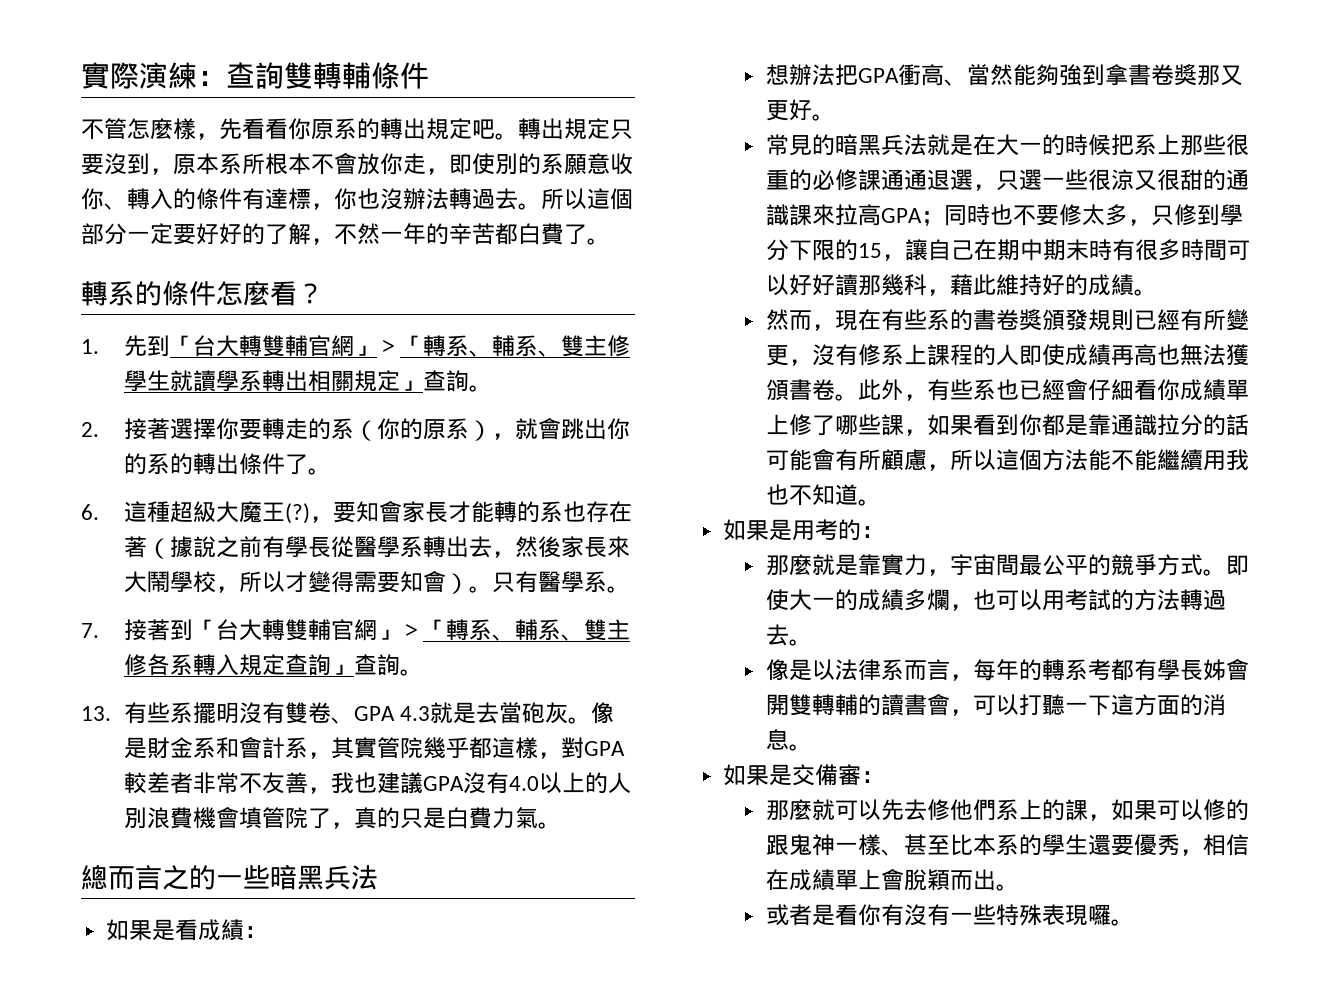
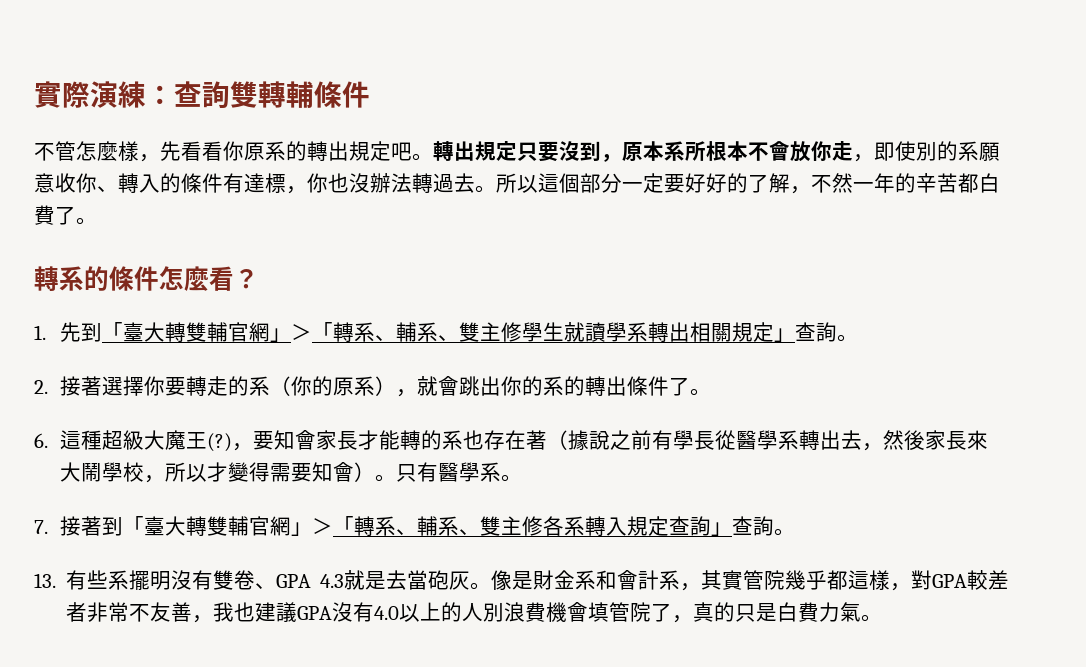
[192,335,216,357] 台 -> [123,322,145,342] 臺
[215,619,239,641] 台 -> [144,516,166,536] 臺
[81,864,378,890] [106,919,268,941] [766,64,1244,86] [766,99,836,121] [766,134,1250,156] [766,169,1250,191] [766,204,1244,226] [766,239,1251,261] [766,274,1158,296] [766,309,1250,331] [766,344,1250,366] [766,379,1250,401] [766,414,1250,436] [766,449,1250,471] [766,484,882,506] [723,519,885,541] [766,554,1250,576] [766,589,1227,611] [766,624,813,646] [766,659,1250,681] [766,694,1227,716] [766,729,813,751] [723,764,885,786] [766,799,1250,821] [766,834,1250,856] [766,869,1020,891] [766,904,1135,926] // 總而言之的一些暗黑兵法 // 如果是看成績： // 想辦法把GPA衝高、當然能夠強到拿書卷獎那又更好。 // 常見的暗黑兵法就是在大一的時候把系上那些很重的必修課通通退選，只選一些很涼又很甜的通識課來拉高GPA；同時也不要修太多，只修到學分下限的15，讓自己在期中期末時有很多時間可以好好讀那幾科，藉此維持好的成績。 // 然而，現在有些系的書卷獎頒發規則已經有所變更，沒有修系上課程的人即使成績再高也無法獲頒書卷。此外，有些系也已經會仔細看你成績單上修了哪些課，如果看到你都是靠通識拉分的話可能會有所顧慮，所以這個方法能不能繼續用我也不知道。 // 如果是用考的： // 那麼就是靠實力，宇宙間最公平的競爭方式。即使大一的成績多爛，也可以用考試的方法轉過去。 // 像是以法律系而言，每年的轉系考都有學長姊會開雙轉輔的讀書會，可以打聽一下這方面的消息。 // 如果是交備審： // 那麼就可以先去修他們系上的課，如果可以修的跟鬼神一樣、甚至比本系的學生還要優秀，相信在成績單上會脫穎而出。 // 或者是看你有沒有一些特殊表現囉。 -> (883, 618) none

